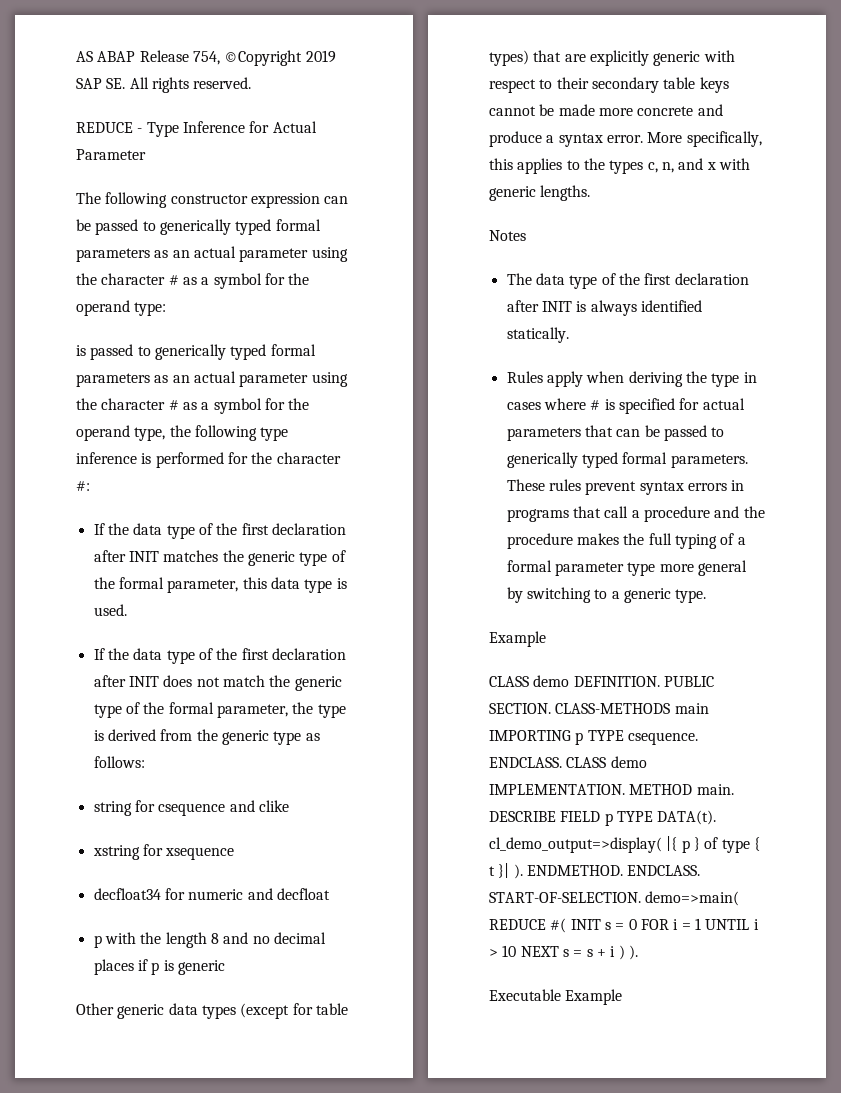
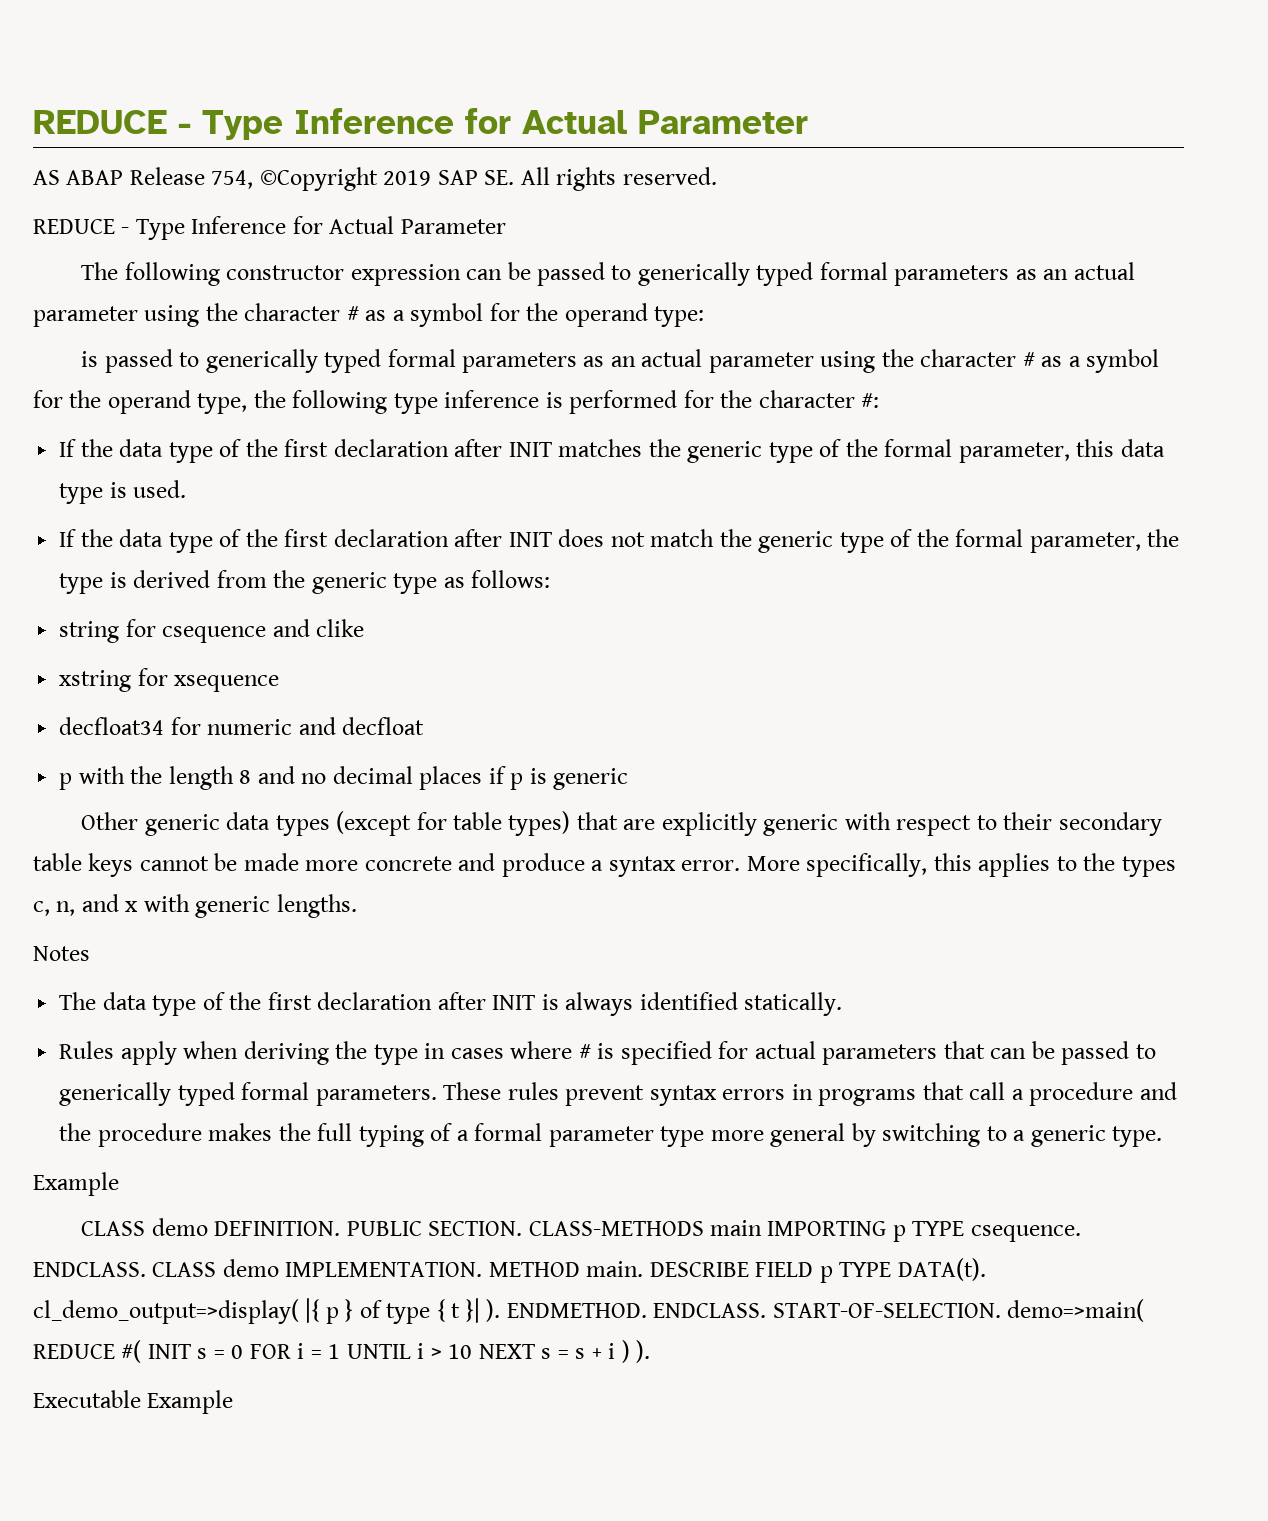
(76, 56) none -> [33,108,808,140] REDUCE - Type Inference for Actual Parameter //

